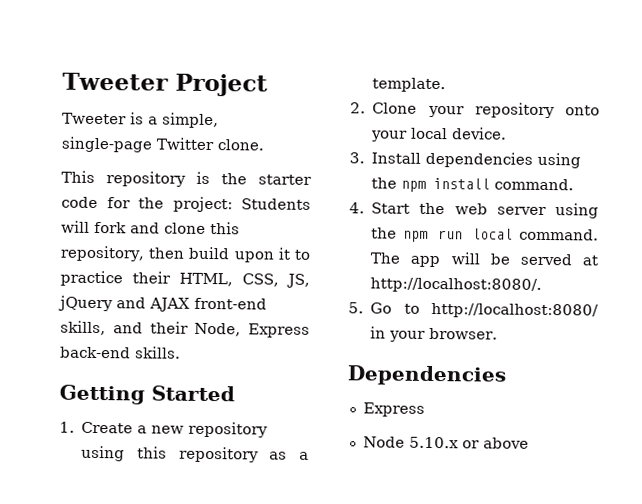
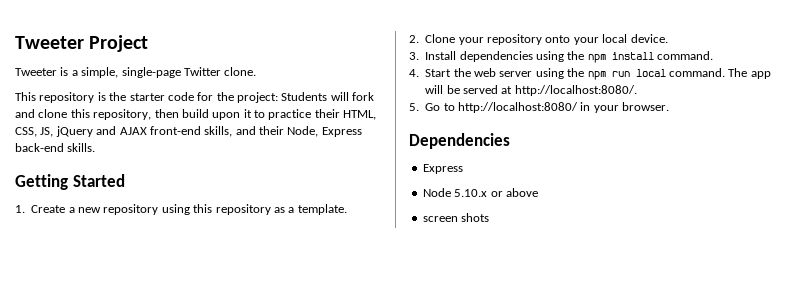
(529, 443) none -> [422,213,490,222] // screen shots

